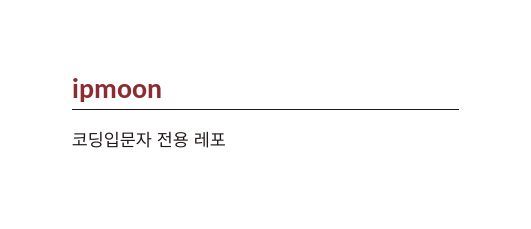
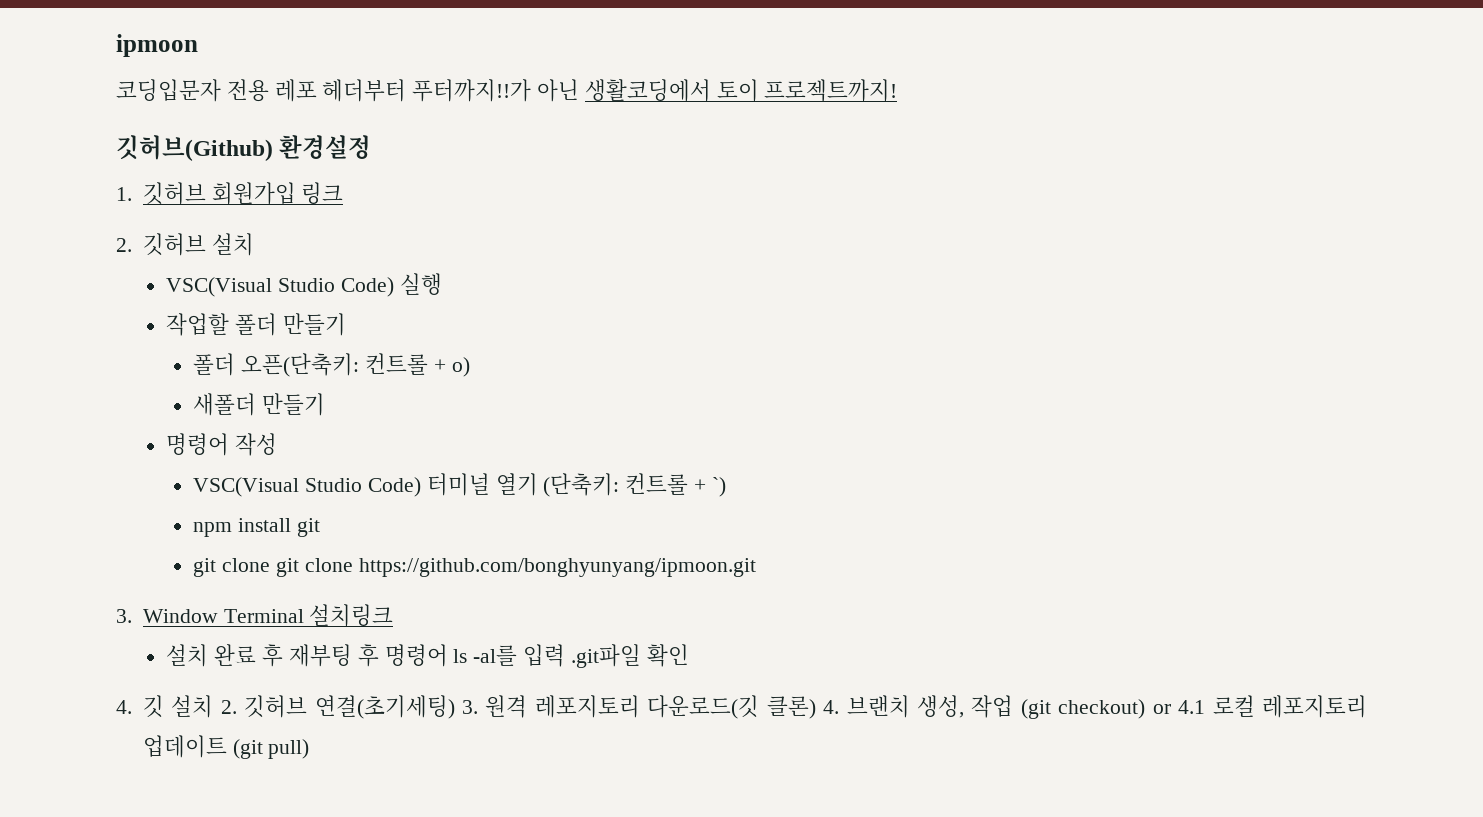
(226, 139) none -> [322,79,898,102] [116,135,372,161] [116,182,344,205] [116,233,254,256] [166,273,442,297] [166,313,347,336] [193,353,470,377] [193,393,326,416] [166,433,278,456] [193,473,726,497] [193,518,320,537] [193,558,756,577] [116,604,394,627] [166,644,689,668] [116,695,1368,719] [142,735,310,759] 헤더부터 푸터까지!!가 아닌 생활코딩에서 토이 프로젝트까지! // 깃허브(Github) 환경설정 // 1. 깃허브 회원가입 링크 // 2. 깃허브 설치 // VSC(Visual Studio Code) 실행 // 작업할 폴더 만들기 // 폴더 오픈(단축키: 컨트롤 + o) // 새폴더 만들기 // 명령어 작성 // VSC(Visual Studio Code) 터미널 열기 (단축키: 컨트롤 + `) // npm install git // git clone git clone https://github.com/bonghyunyang/ipmoon.git // 3. Window Terminal 설치링크 // 설치 완료 후 재부팅 후 명령어 ls -al를 입력 .git파일 확인 // 4. 깃 설치 2. 깃허브 연결(초기세팅) 3. 원격 레포지토리 다운로드(깃 클론) 4. 브랜치 생성, 작업 (git checkout) or 4.1 로컬 레포지토리 업데이트 (git pull)

